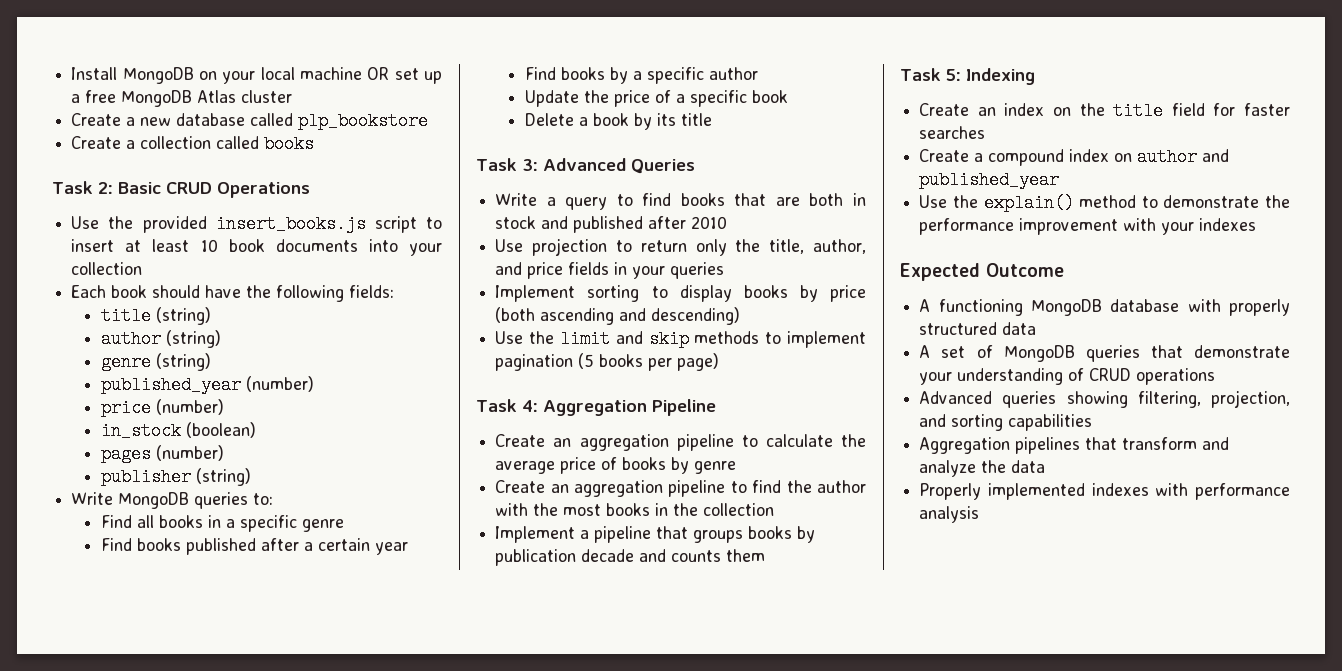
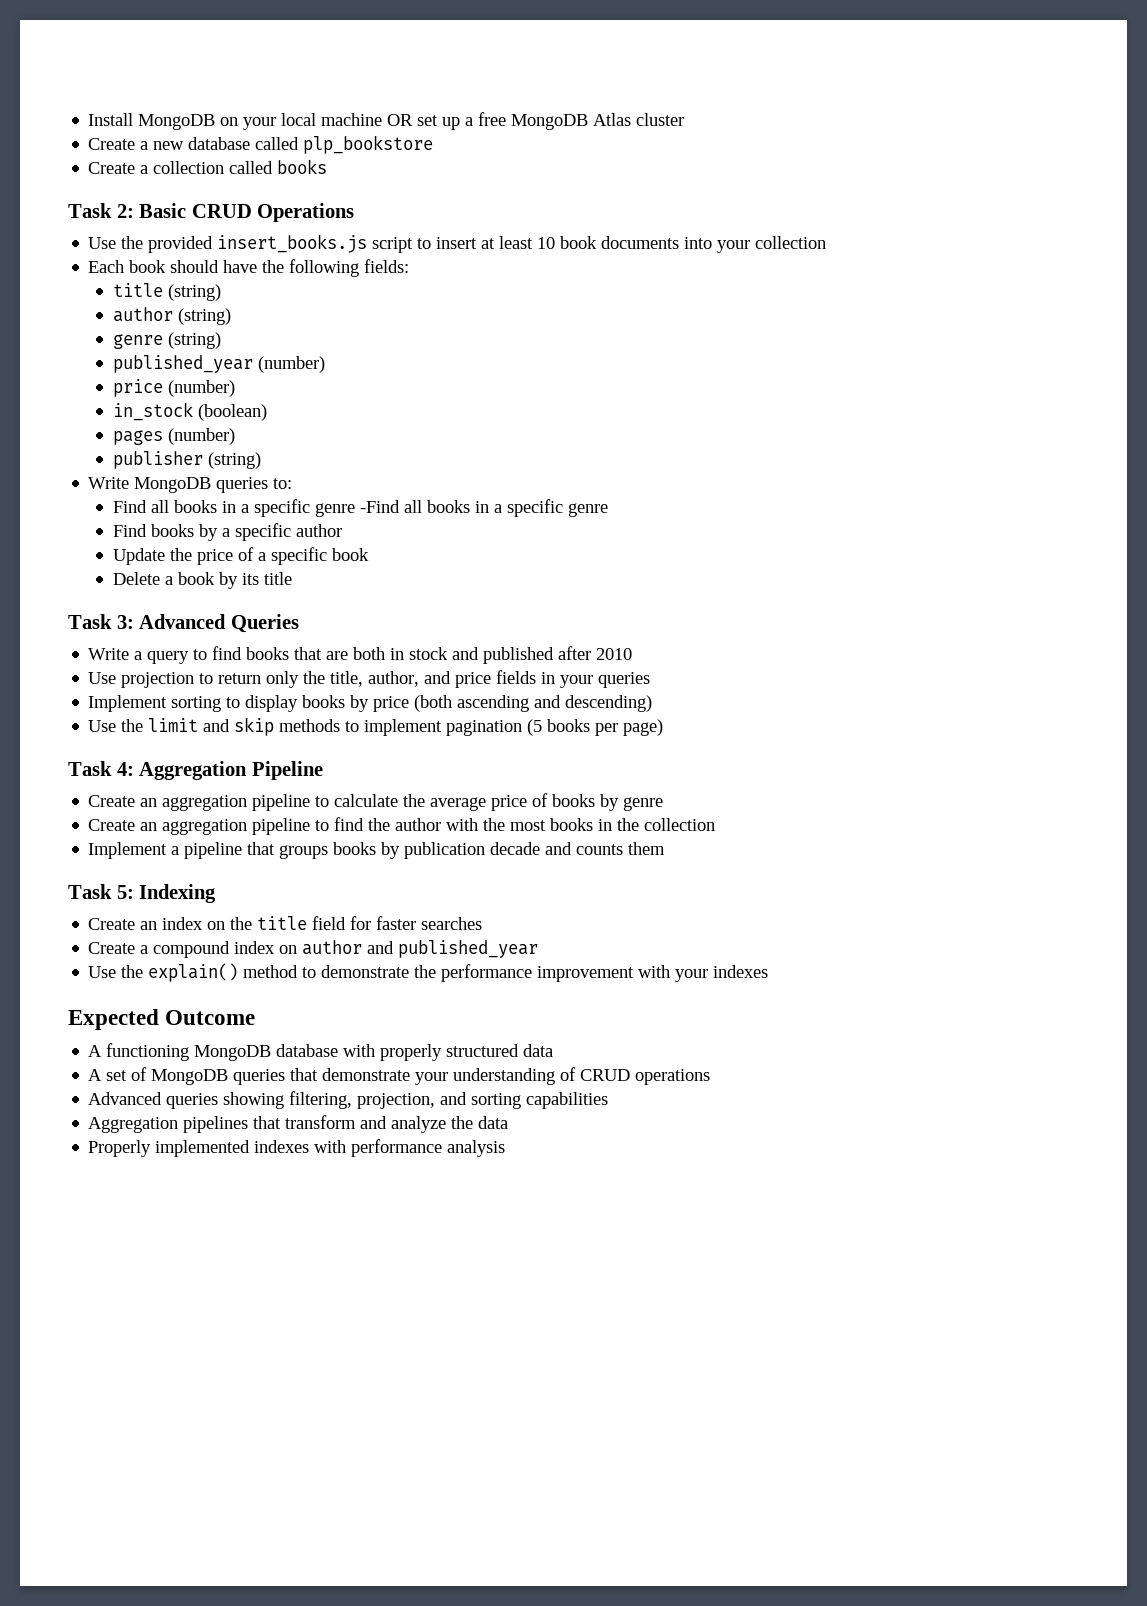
[101,538,409,555] // Find books published after a certain year -> [359,499,608,517] -Find all books in a specific genre

